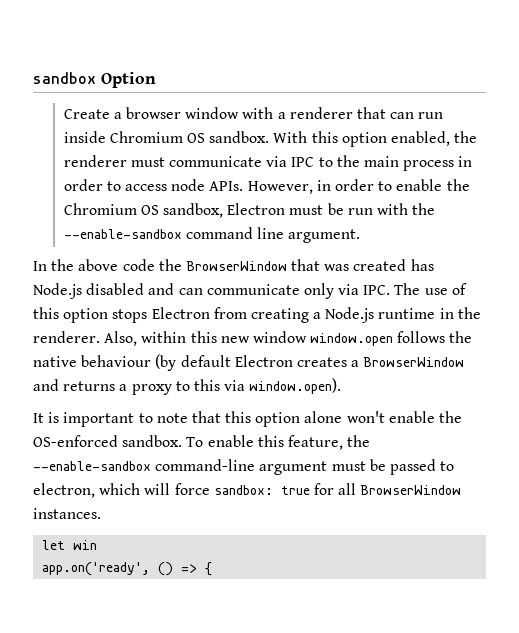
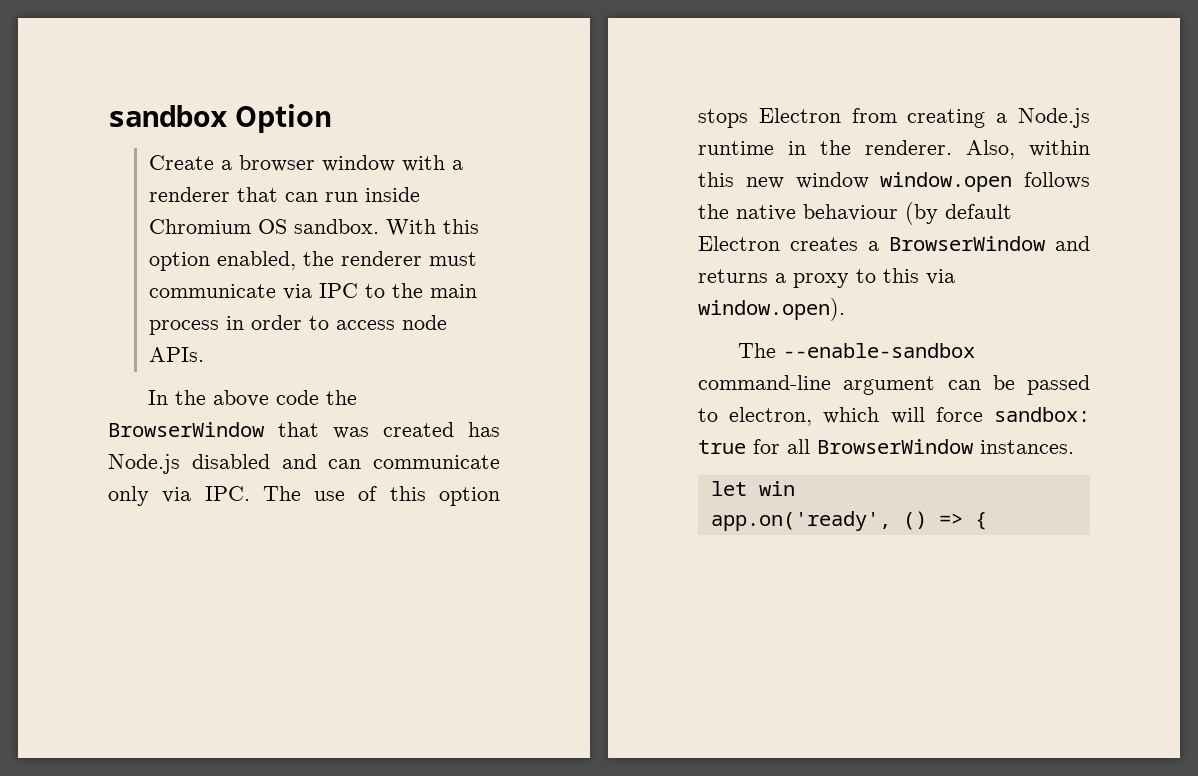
[247,179,470,194] [63,203,436,218] [63,227,361,243] However, in order to enable the Chromium OS sandbox, Electron must be run with the --enable-sandbox command line argument. -> (205, 354) none
[33,411,463,427] [33,435,371,450] It is important to note that this option alone won't enable the OS-enforced sandbox. To enable this feature, the -> [738,343,777,358] The
[331,461,366,471] must -> [947,380,981,390] can

